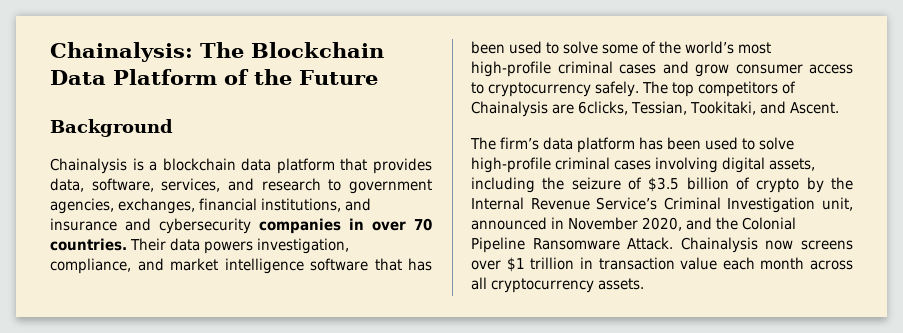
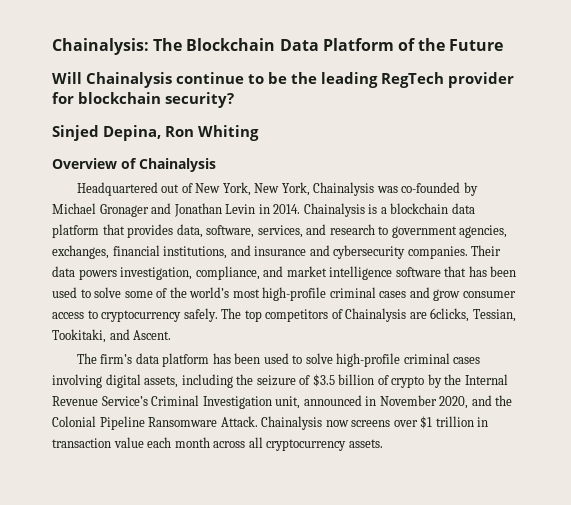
[50,119,173,137] Background // -> [52,72,514,88] [52,92,234,108] [52,125,259,141] [52,158,216,172] [76,182,478,196] [52,203,301,217] Will Chainalysis continue to be the leading RegTech provider for blockchain security? // Sinjed Depina, Ron Whiting // Overview of Chainalysis // Headquartered out of New York, New York, Chainalysis was co-founded by Michael Gronager and Jonathan Levin in 2014.
[259,218,432,234] [50,238,127,251] companies in over 70 countries. -> [407,246,468,259] companies.

